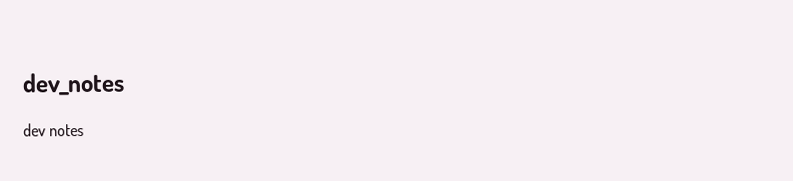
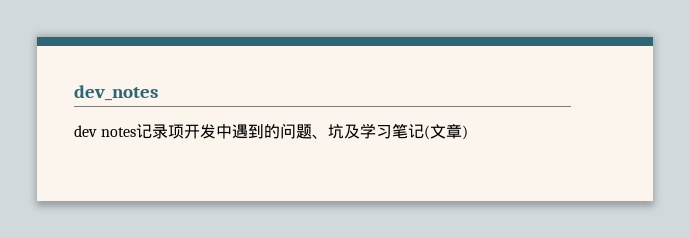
(85, 130) none -> [136,123,469,140] 记录项开发中遇到的问题、坑及学习笔记(文章)

